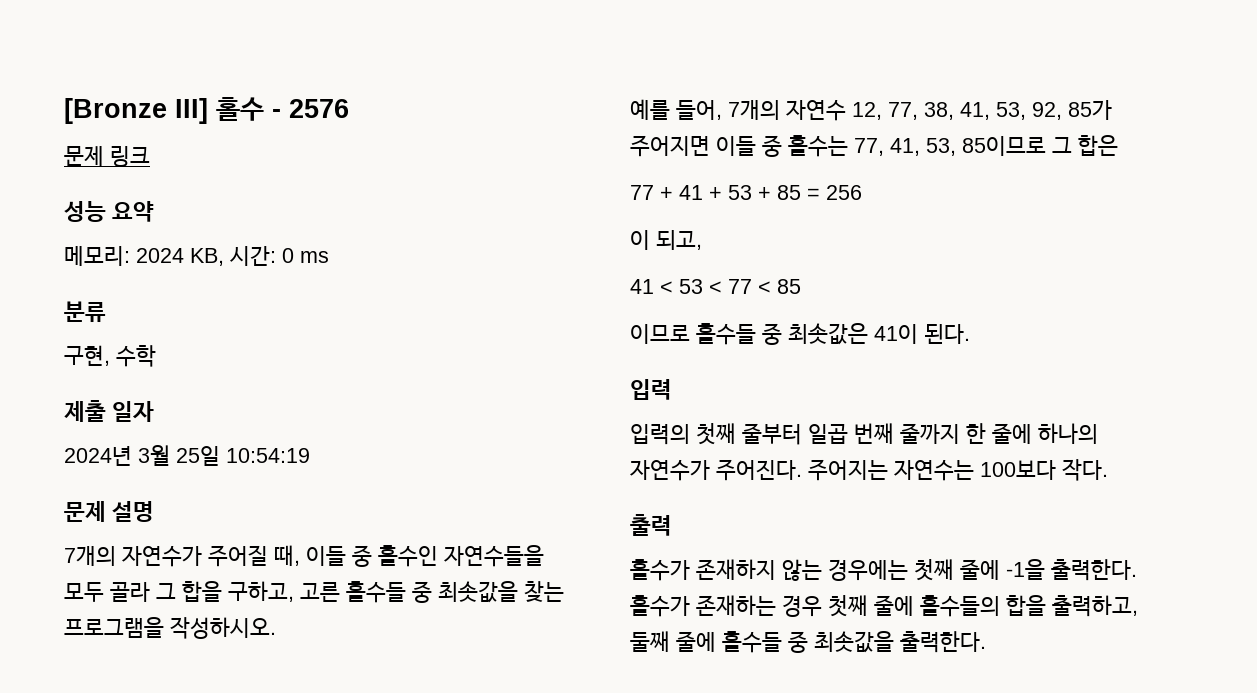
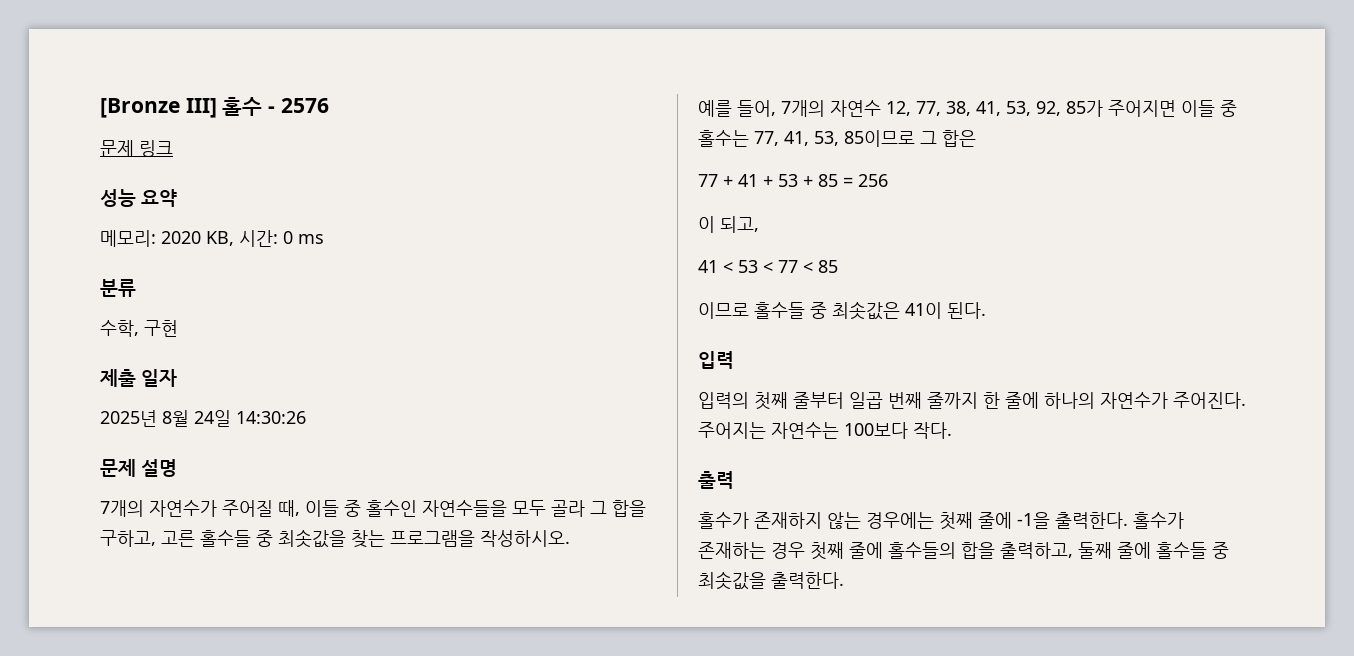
[136,248,184,263] 2024 -> [161,231,201,244] 2020
[64,345,156,367] 구현, 수학 -> [100,320,178,337] 수학, 구현
[64,445,310,466] 2024년 3월 25일 10:54:19 -> [100,410,306,427] 2025년 8월 24일 14:30:26

